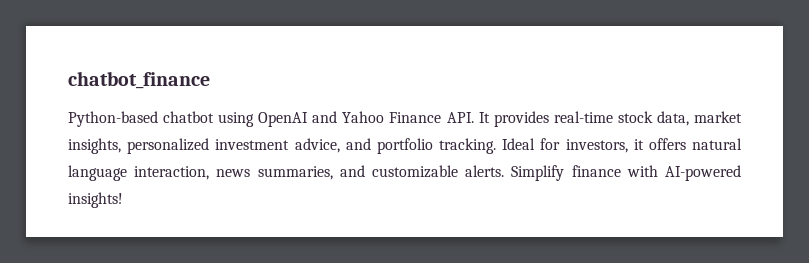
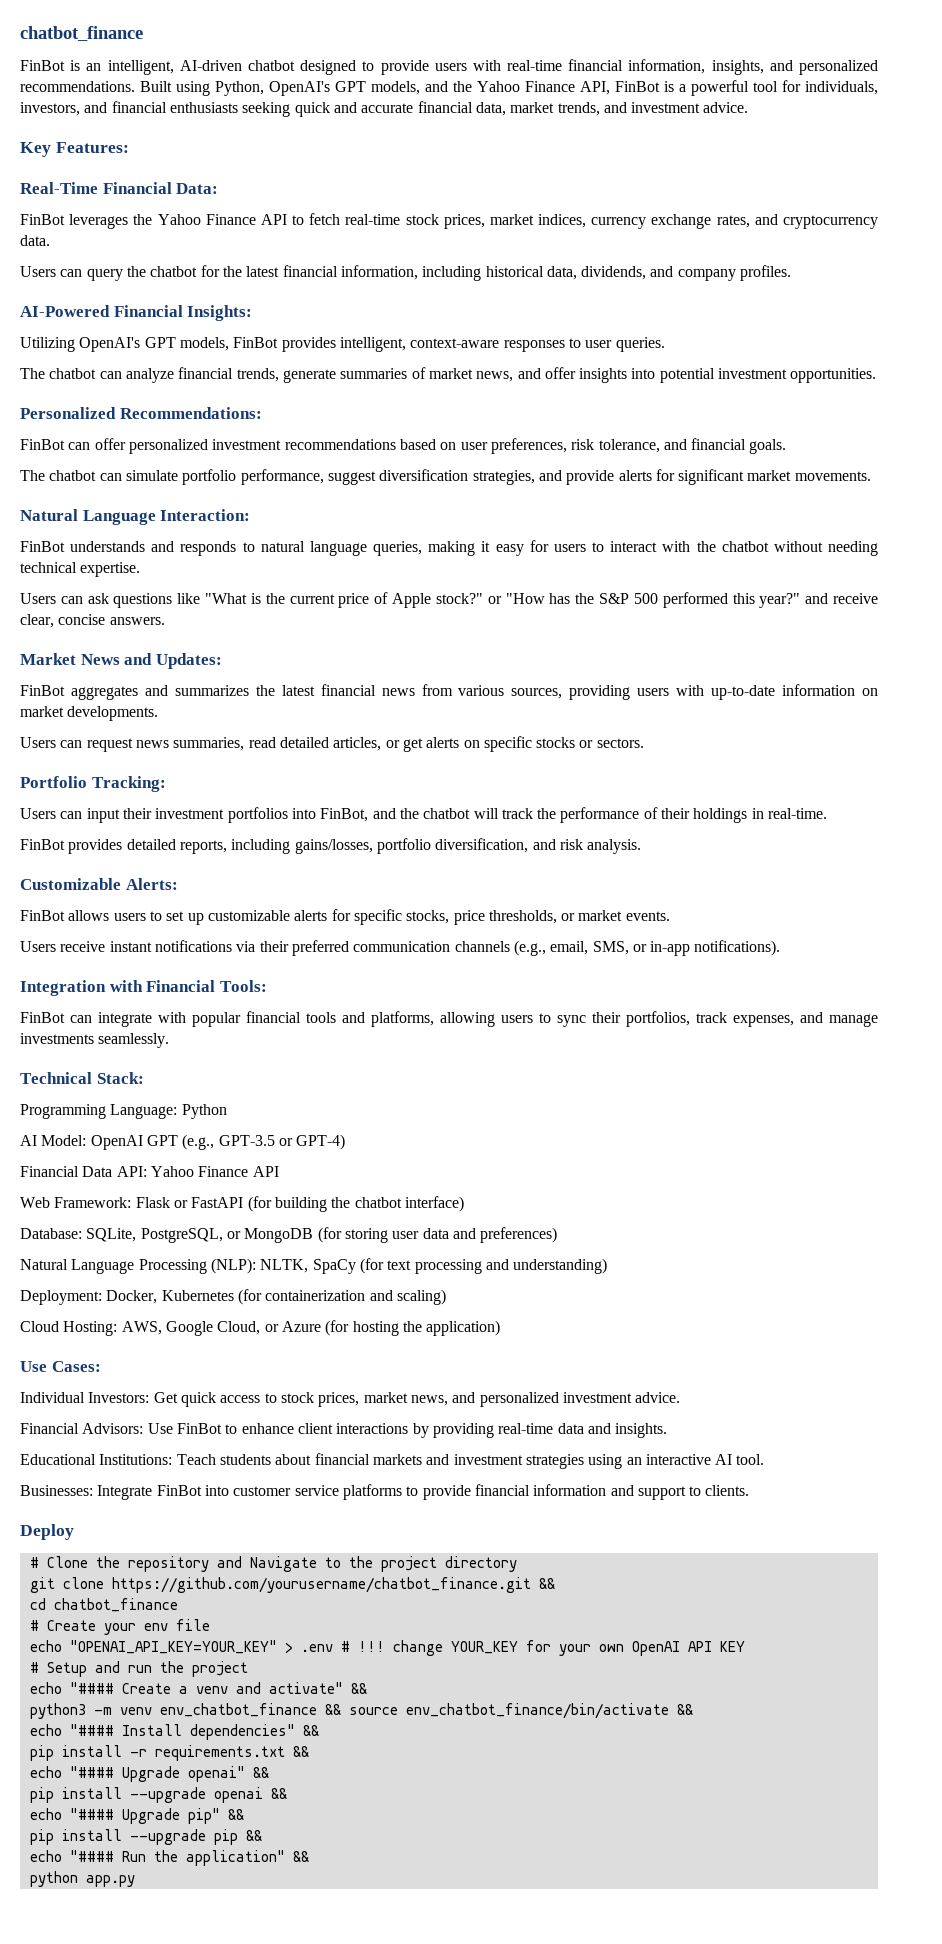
[68,71,210,89] [68,111,743,127] [68,138,742,154] [68,165,741,181] [68,192,123,208] chatbot_finance // Python-based chatbot using OpenAI and Yahoo Finance API. It provides real-time stock data, market insights, personalized investment advice, and portfolio tracking. Ideal for investors, it offers natural language interaction, news summaries, and customizable alerts. Simplify finance with AI-powered insights! -> [20,26,143,41] [20,59,878,75] [20,80,878,96] [20,101,749,117] [20,142,129,157] [20,182,219,194] [20,213,878,229] [20,235,50,246] [20,265,792,281] [20,305,253,321] [20,337,665,352] [20,367,877,383] [20,407,262,419] [20,438,787,454] [20,469,871,485] [20,509,251,525] [20,540,878,556] [20,562,141,577] [20,592,879,608] [20,614,165,628] [20,653,222,669] [20,684,878,700] [20,706,159,721] [20,736,644,752] [20,776,166,792] [20,807,828,823] [20,838,642,854] [20,878,178,890] [20,909,670,925] [20,940,781,956] [20,980,267,996] [20,1011,878,1027] [20,1033,170,1048] [20,1072,144,1084] [20,1104,227,1119] [20,1134,346,1150] [20,1166,279,1177] [20,1196,464,1212] [20,1227,558,1243] [20,1258,608,1274] [20,1289,446,1305] [20,1320,501,1336] [20,1361,101,1372] [20,1392,681,1407] [20,1423,668,1438] [20,1453,765,1469] [20,1484,750,1500] [20,1524,74,1540] [29,1556,517,1572] [29,1577,555,1593] [29,1598,178,1612] [29,1619,210,1635] [29,1640,745,1656] [29,1661,248,1677] [29,1682,367,1694] [29,1703,693,1719] [29,1724,319,1740] [29,1745,309,1761] [29,1766,269,1782] [29,1787,287,1803] [29,1808,244,1824] [29,1829,262,1845] [29,1850,309,1866] [29,1871,135,1887] chatbot_finance // FinBot is an intelligent, AI-driven chatbot designed to provide users with real-time financial information, insights, and personalized recommendations. Built using Python, OpenAI's GPT models, and the Yahoo Finance API, FinBot is a powerful tool for individuals, investors, and financial enthusiasts seeking quick and accurate financial data, market trends, and investment advice. // Key Features: // Real-Time Financial Data: // FinBot leverages the Yahoo Finance API to fetch real-time stock prices, market indices, currency exchange rates, and cryptocurrency data. // Users can query the chatbot for the latest financial information, including historical data, dividends, and company profiles. // AI-Powered Financial Insights: // Utilizing OpenAI's GPT models, FinBot provides intelligent, context-aware responses to user queries. // The chatbot can analyze financial trends, generate summaries of market news, and offer insights into potential investment opportunities. // Personalized Recommendations: // FinBot can offer personalized investment recommendations based on user preferences, risk tolerance, and financial goals. // The chatbot can simulate portfolio performance, suggest diversification strategies, and provide alerts for significant market movements. // Natural Language Interaction: // FinBot understands and responds to natural language queries, making it easy for users to interact with the chatbot without needing technical expertise. // Users can ask questions like "What is the current price of Apple stock?" or "How has the S&P 500 performed this year?" and receive clear, concise answers. // Market News and Updates: // FinBot aggregates and summarizes the latest financial news from various sources, providing users with up-to-date information on market developments. // Users can request news summaries, read detailed articles, or get alerts on specific stocks or sectors. // Portfolio Tracking: // Users can input their investment portfolios into FinBot, and the chatbot will track the performance of their holdings in real-time. // FinBot provides detailed reports, including gains/losses, portfolio diversification, and risk analysis. // Customizable Alerts: // FinBot allows users to set up customizable alerts for specific stocks, price thresholds, or market events. // Users receive instant notifications via their preferred communication channels (e.g., email, SMS, or in-app notifications). // Integration with Financial Tools: // FinBot can integrate with popular financial tools and platforms, allowing users to sync their portfolios, track expenses, and manage investments seamlessly. // Technical Stack: // Programming Language: Python // AI Model: OpenAI GPT (e.g., GPT-3.5 or GPT-4) // Financial Data API: Yahoo Finance API // Web Framework: Flask or FastAPI (for building the chatbot interface) // Database: SQLite, PostgreSQL, or MongoDB (for storing user data and preferences) // Natural Language Processing (NLP): NLTK, SpaCy (for text processing and understanding) // Deployment: Docker, Kubernetes (for containerization and scaling) // Cloud Hosting: AWS, Google Cloud, or Azure (for hosting the application) // Use Cases: // Individual Investors: Get quick access to stock prices, market news, and personalized investment advice. // Financial Advisors: Use FinBot to enhance client interactions by providing real-time data and insights. // Educational Institutions: Teach students about financial markets and investment strategies using an interactive AI tool. // Businesses: Integrate FinBot into customer service platforms to provide financial information and support to clients. // Deploy // # Clone the repository and Navigate to the project directory // git clone https://github.com/yourusername/chatbot_finance.git && // cd chatbot_finance // # Create your env file // echo "OPENAI_API_KEY=YOUR_KEY" > .env # !!! change YOUR_KEY for your own OpenAI API KEY // # Setup and run the project // echo "#### Create a venv and activate" && // python3 -m venv env_chatbot_finance && source env_chatbot_finance/bin/activate && // echo "#### Install dependencies" && // pip install -r requirements.txt && // echo "#### Upgrade openai" && // pip install --upgrade openai && // echo "#### Upgrade pip" && // pip install --upgrade pip && // echo "#### Run the application" && // python app.py

